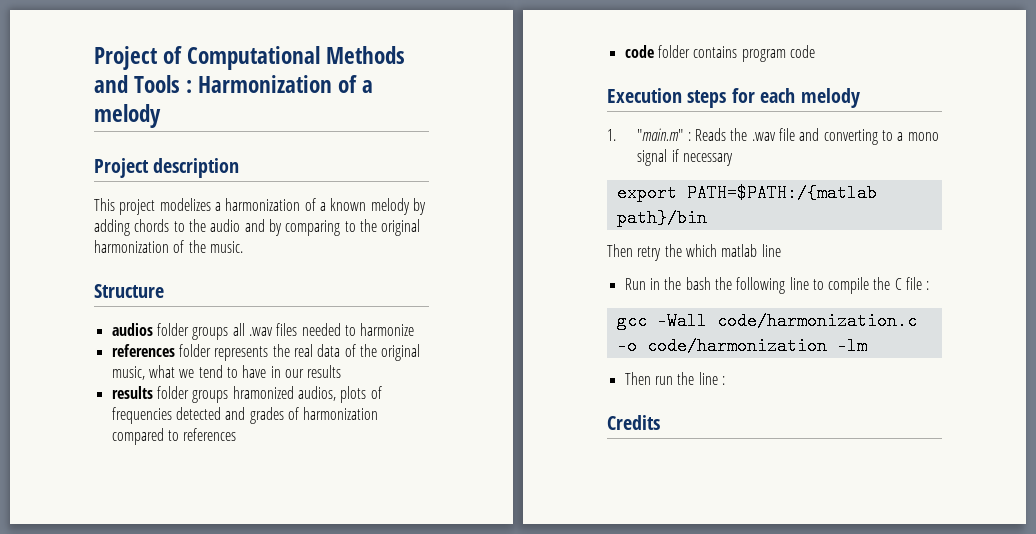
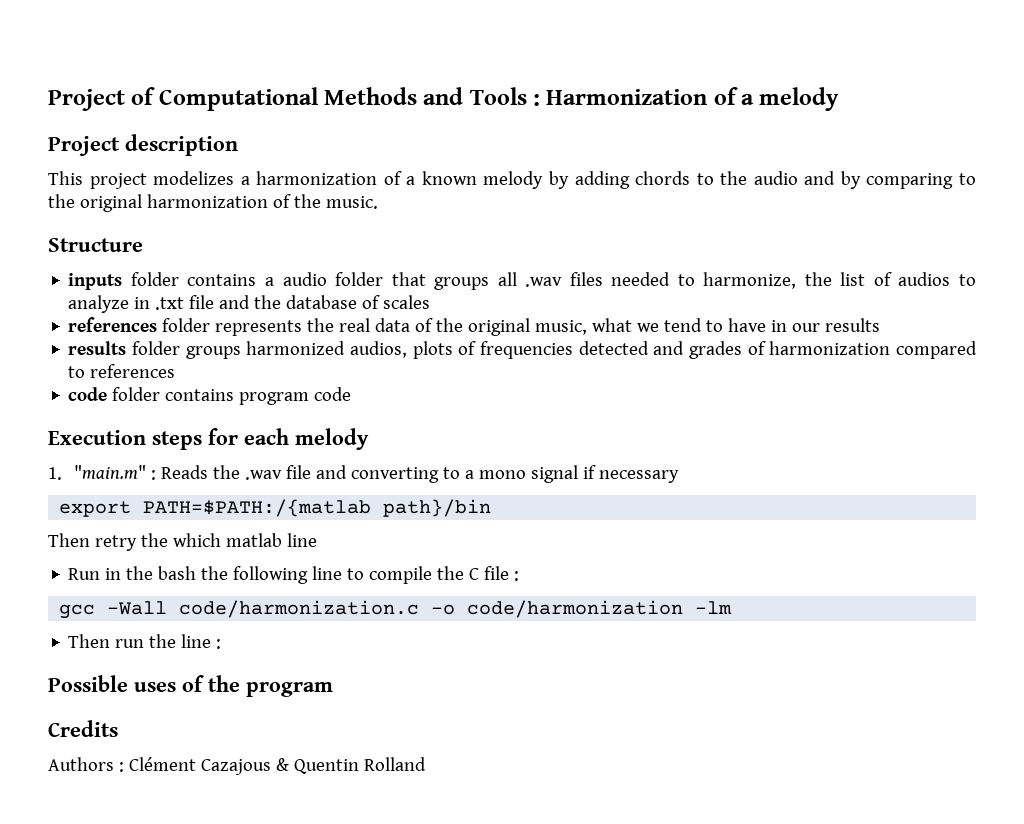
[111,323,189,336] audios folder -> [68,272,426,290] inputs folder contains a audio folder that
[360,323,415,336] harmonize -> [703,272,977,289] [68,295,431,313] harmonize, the list of audios to analyze in .txt file and the database of scales
[232,386,294,399] hramonized -> [246,341,346,355] harmonized
[607,415,660,430] Credits -> [48,675,333,697] [48,720,118,737] [48,757,426,775] Possible uses of the program // Credits // Authors : Clément Cazajous & Quentin Rolland

